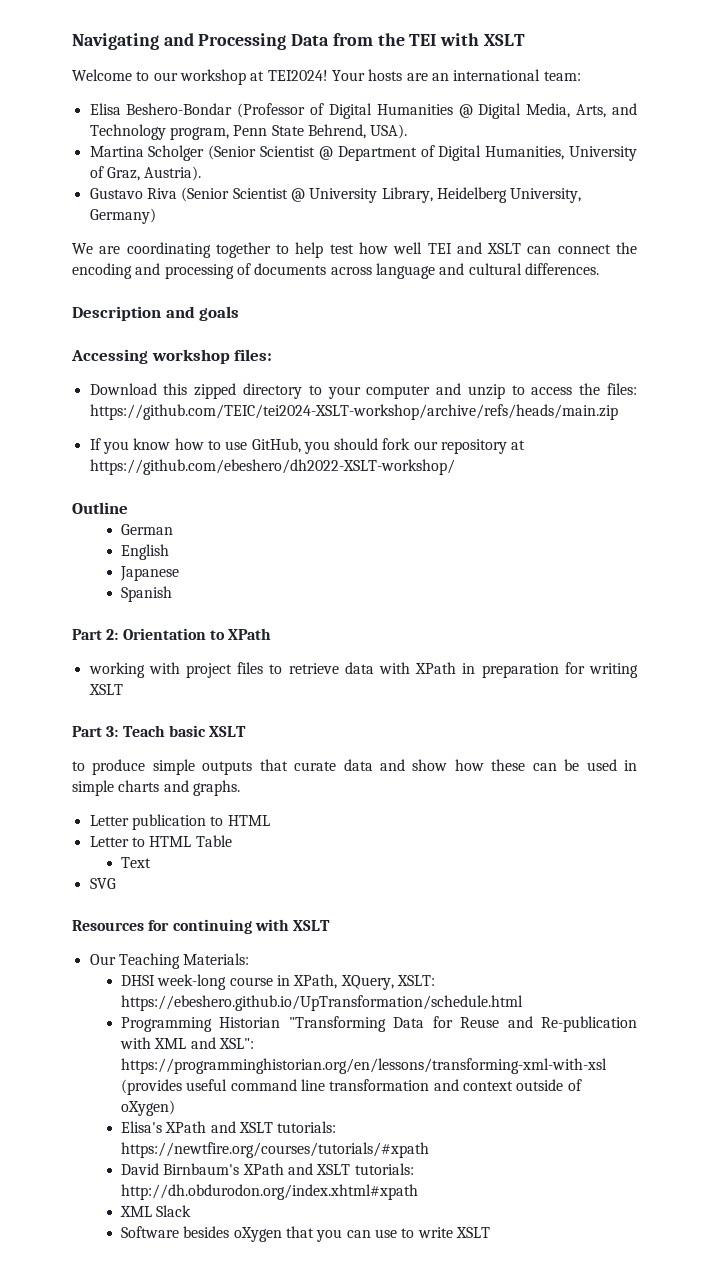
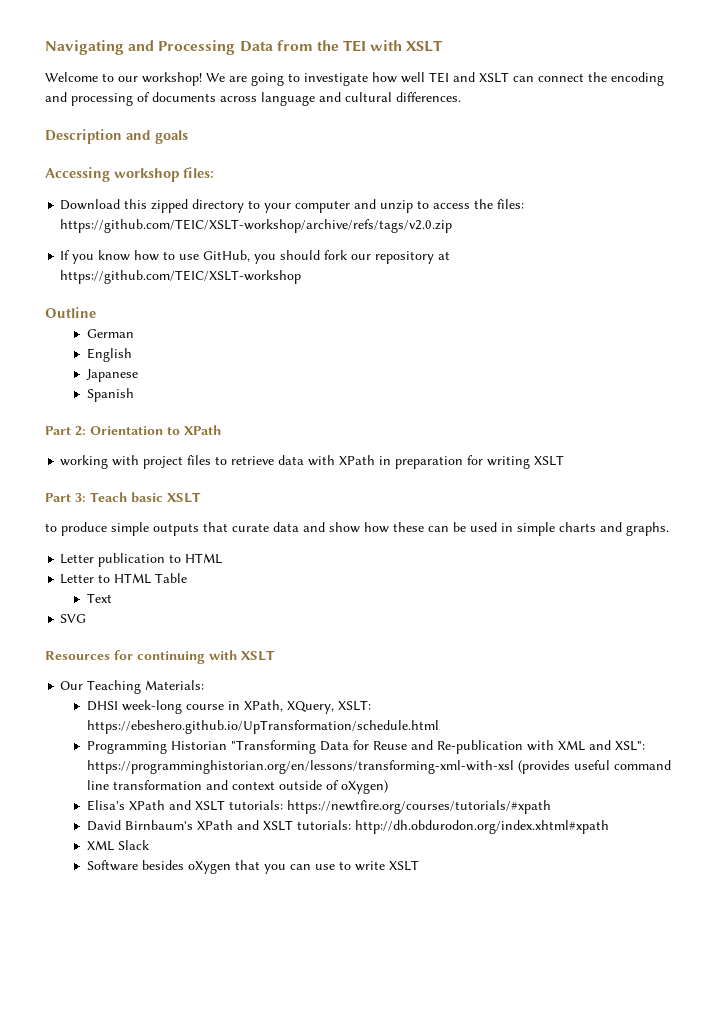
[179,69,581,85] [89,103,638,119] [89,124,408,140] [89,145,637,161] [89,166,202,181] [89,187,582,203] [89,208,156,224] [72,242,354,258] workshop at TEI2024! Your hosts are an international team: // Elisa Beshero-Bondar (Professor of Digital Humanities @ Digital Media, Arts, and Technology program, Penn State Behrend, USA). // Martina Scholger (Senior Scientist @ Department of Digital Humanities, University of Graz, Austria). // Gustavo Riva (Senior Scientist @ University Library, Heidelberg University, Germany) // We are coordinating together to help test -> [142,72,368,86] workshop! We are going to investigate
[89,404,618,420] https://github.com/TEIC/tei2024-XSLT-workshop/archive/refs/heads/main.zip -> [60,219,453,233] https://github.com/TEIC/XSLT-workshop/archive/refs/tags/v2.0.zip
[89,459,455,475] https://github.com/ebeshero/dh2022-XSLT-workshop/ -> [60,270,302,284] https://github.com/TEIC/XSLT-workshop

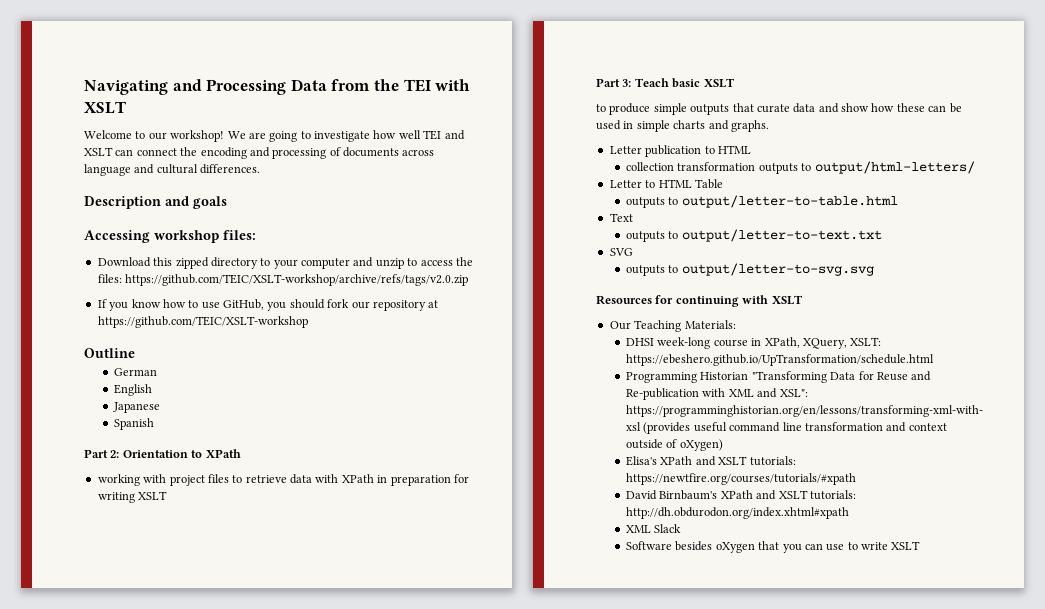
(223, 558) none -> [626,161,975,174] // collection transformation outputs to output/html-letters/
[86,593,112,603] [60,614,87,623] Text // SVG -> [626,195,898,208] [609,213,633,222] [626,229,882,242] [609,248,633,256] [626,263,874,276] outputs to output/letter-to-table.html // Text // outputs to output/letter-to-text.txt // SVG // outputs to output/letter-to-svg.svg

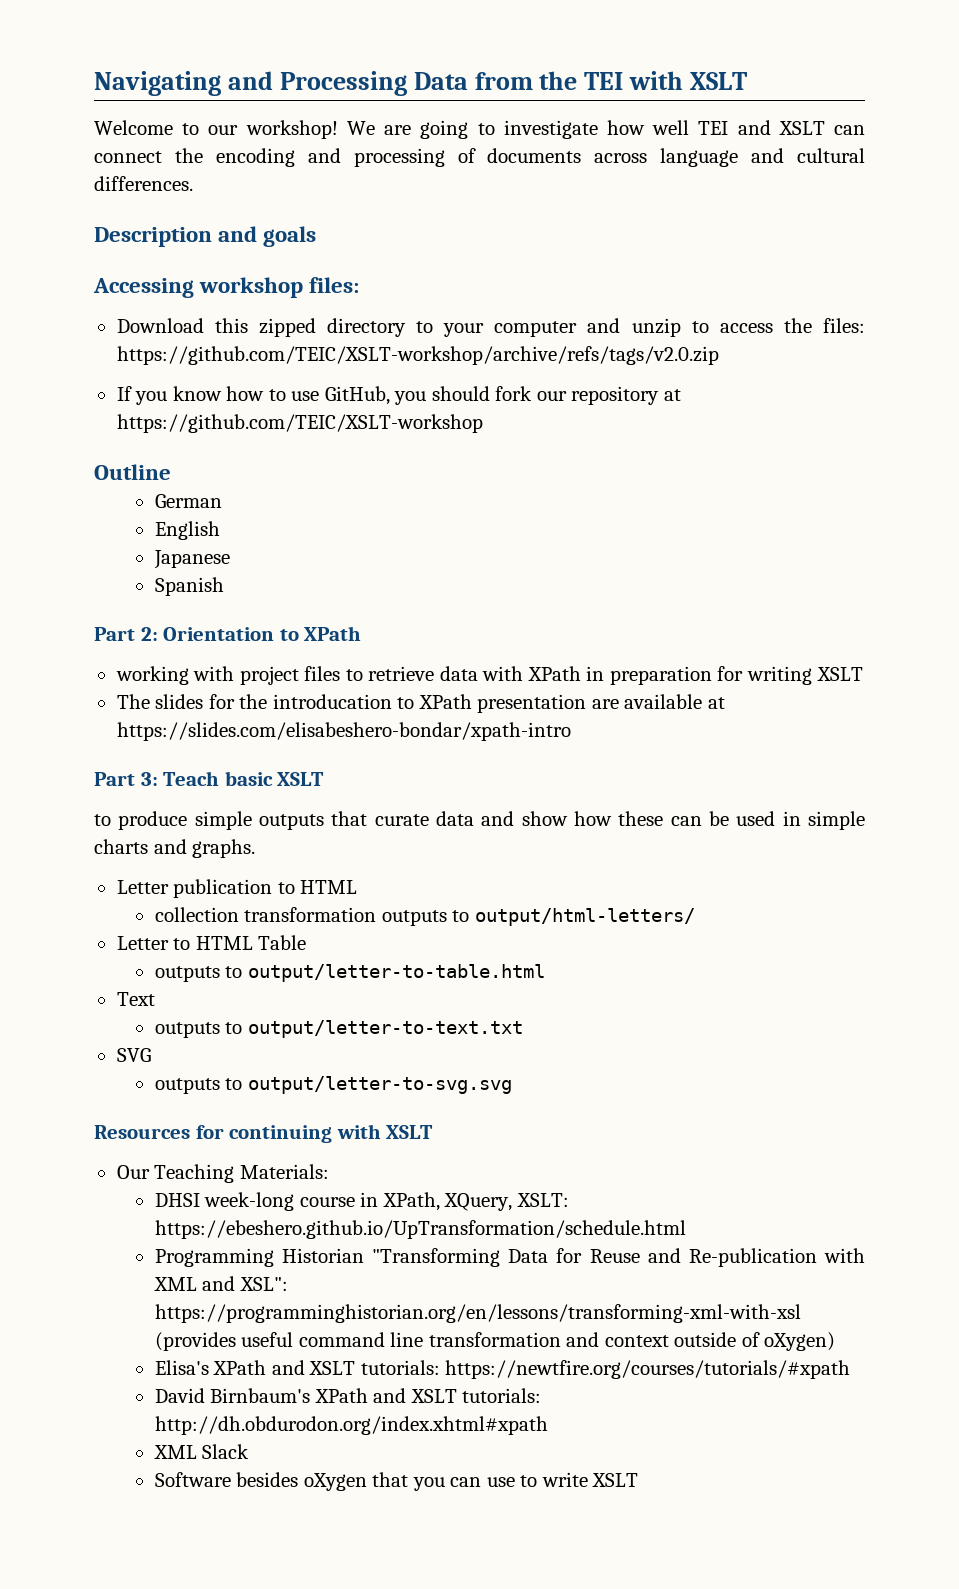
(168, 495) none -> [116,694,725,713] [116,722,571,741] // The slides for the introducation to XPath presentation are available at https://slides.com/elisabeshero-bondar/xpath-intro

